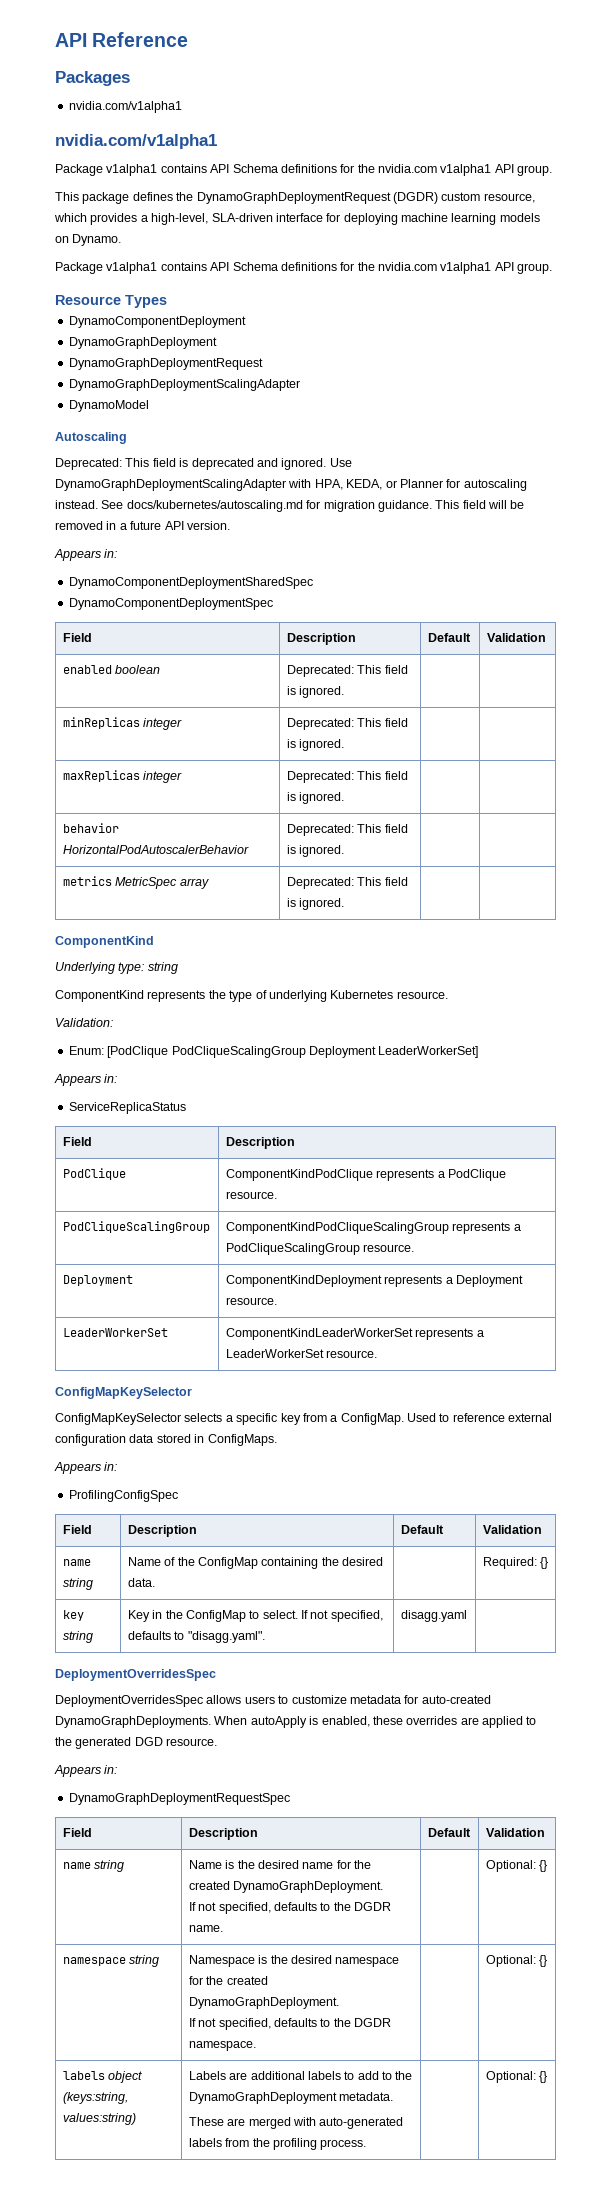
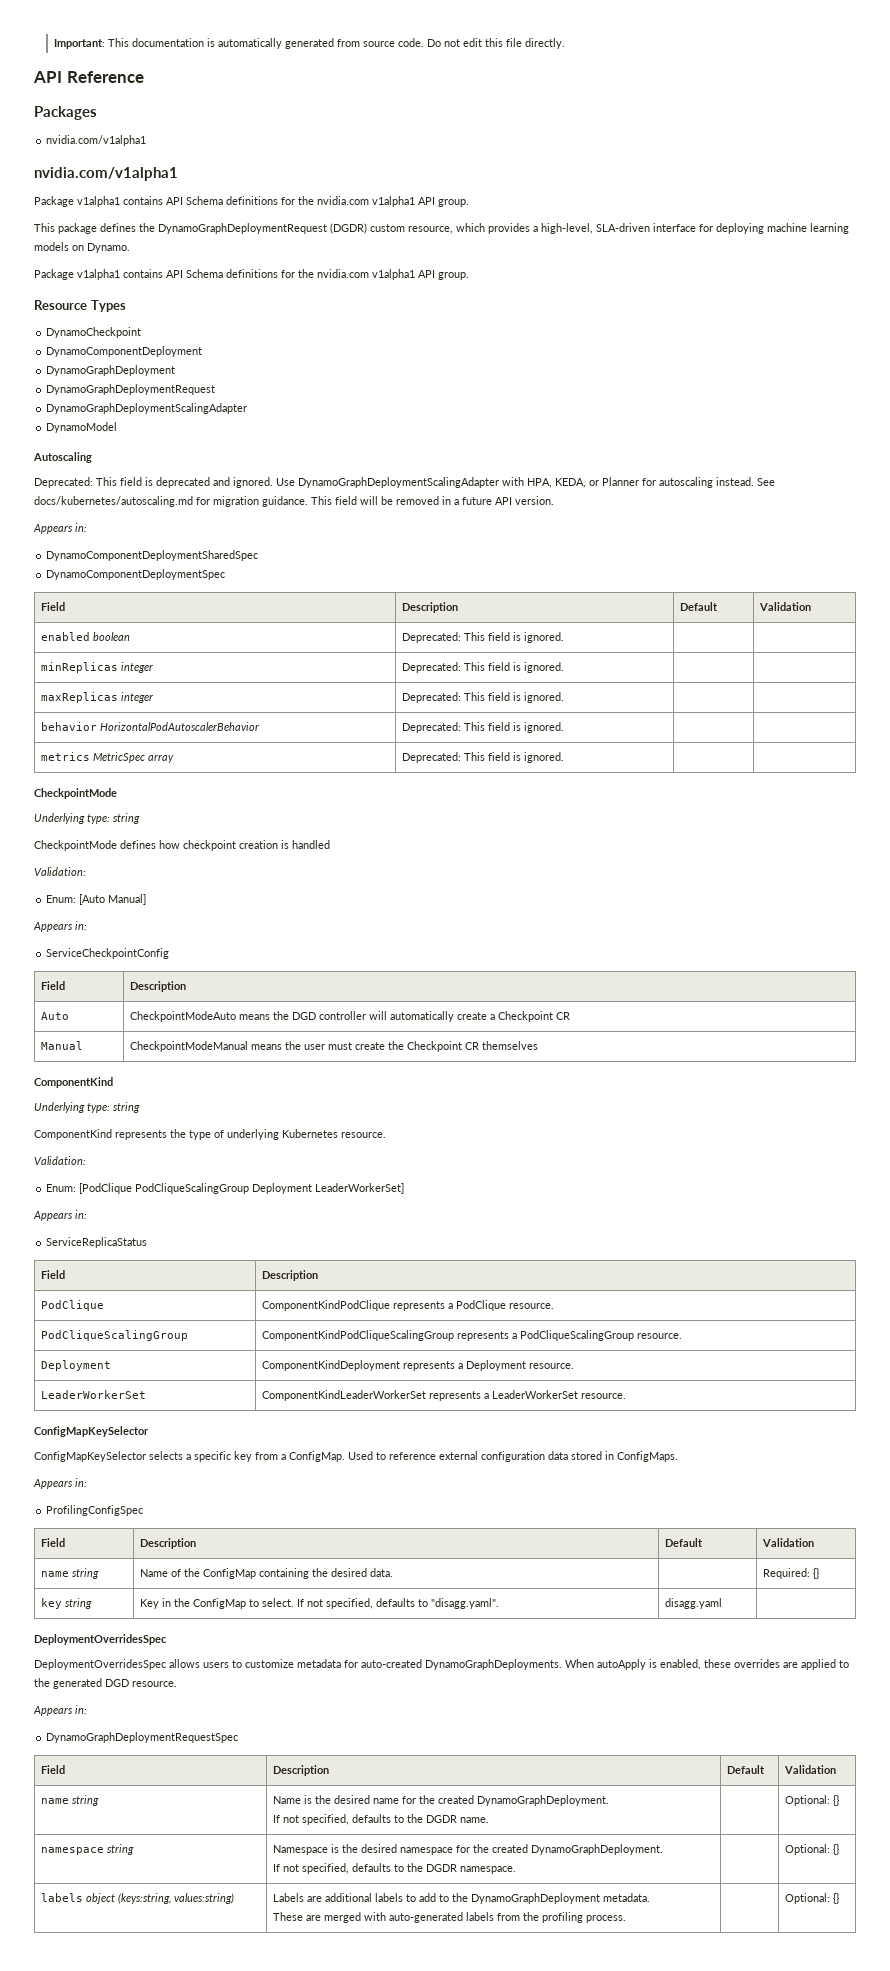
(55, 40) none -> [53,38,565,49] Important: This documentation is automatically generated from source code. Do not edit this file directly. //
(167, 301) none -> [46,327,142,338] // DynamoCheckpoint
(345, 904) none -> [34,788,117,799] [34,813,140,824] [34,840,330,851] [34,867,86,876] [46,894,147,905] [33,921,87,932] [46,948,170,959] [40,981,65,990] [129,981,186,992] [40,1012,69,1020] [129,1011,570,1022] [40,1041,83,1050] [129,1041,538,1052] // CheckpointMode // Underlying type: string // CheckpointMode defines how checkpoint creation is handled // Validation: // Enum: [Auto Manual] // Appears in: // ServiceCheckpointConfig // Field | Description // Auto | CheckpointModeAuto means the DGD controller will automatically create a Checkpoint CR // Manual | CheckpointModeManual means the user must create the Checkpoint CR themselves

